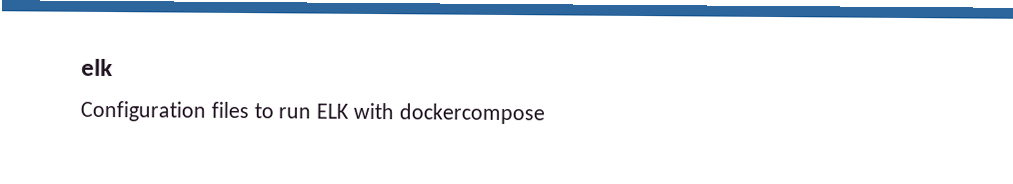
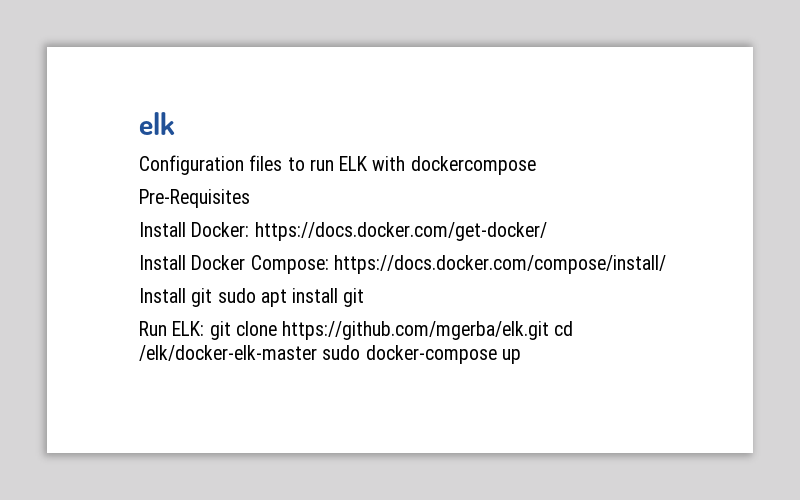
(545, 114) none -> [139,189,250,208] [139,222,547,241] [139,255,666,274] [139,288,365,307] [139,321,574,340] [139,345,521,364] // Pre-Requisites // Install Docker: https://docs.docker.com/get-docker/ // Install Docker Compose: https://docs.docker.com/compose/install/ // Install git sudo apt install git // Run ELK: git clone https://github.com/mgerba/elk.git cd /elk/docker-elk-master sudo docker-compose up

